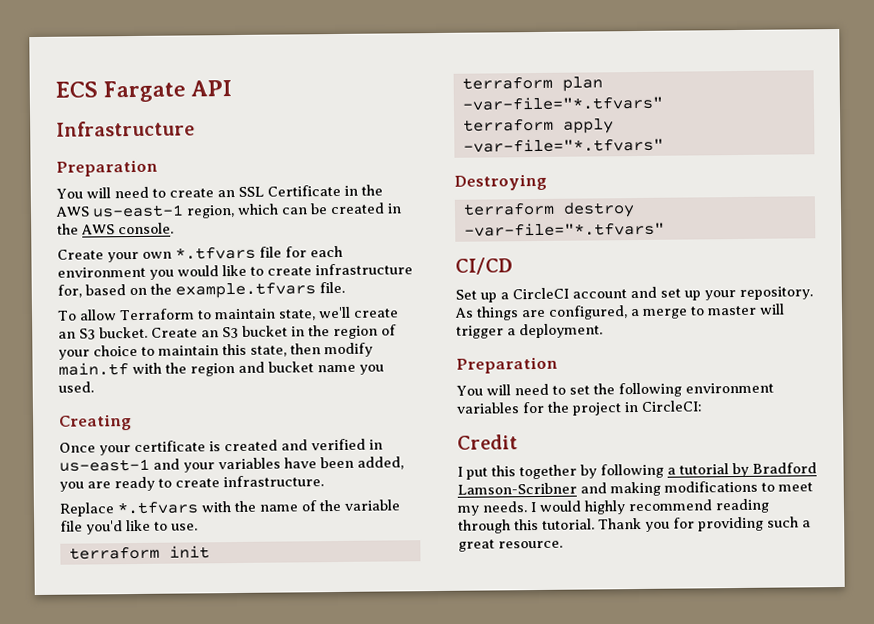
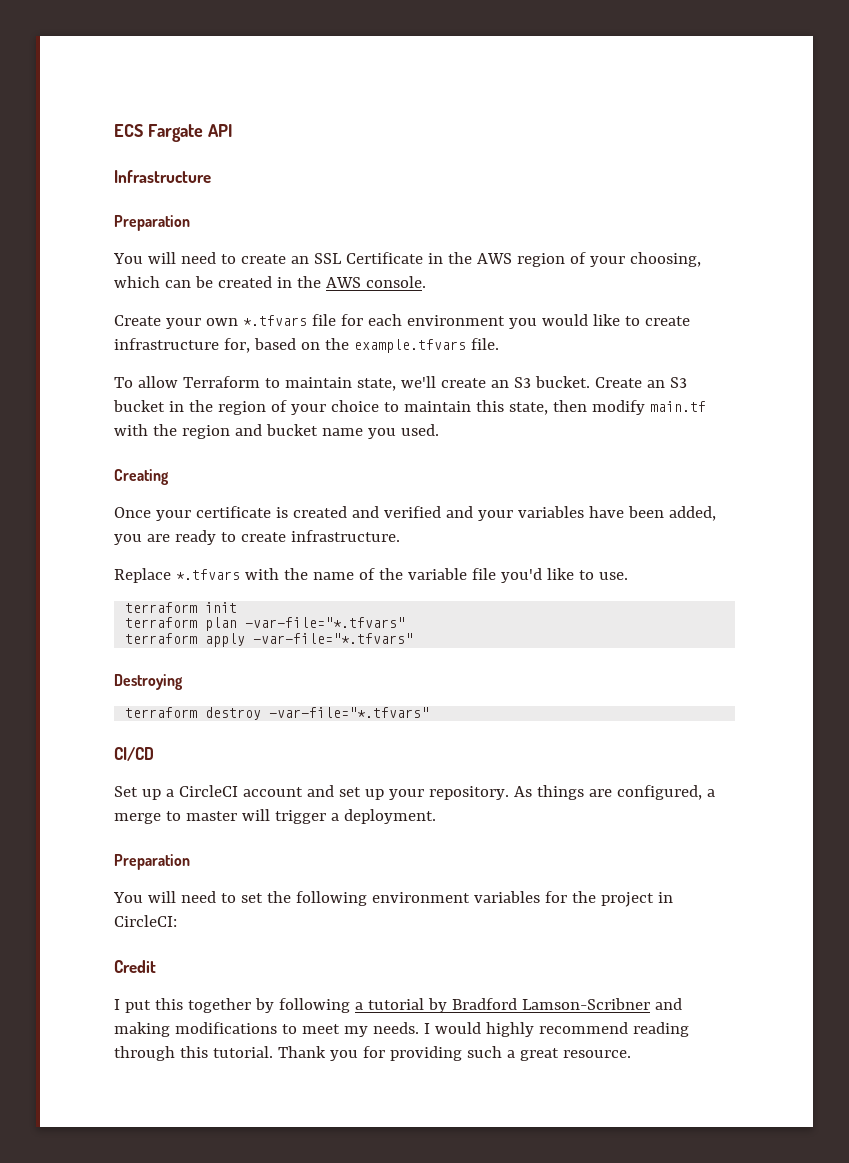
[92,204,235,219] us-east-1 region, -> [516,252,701,267] region of your choosing,
[369,439,383,450] [59,458,150,472] in us-east-1 -> (441, 512) none

